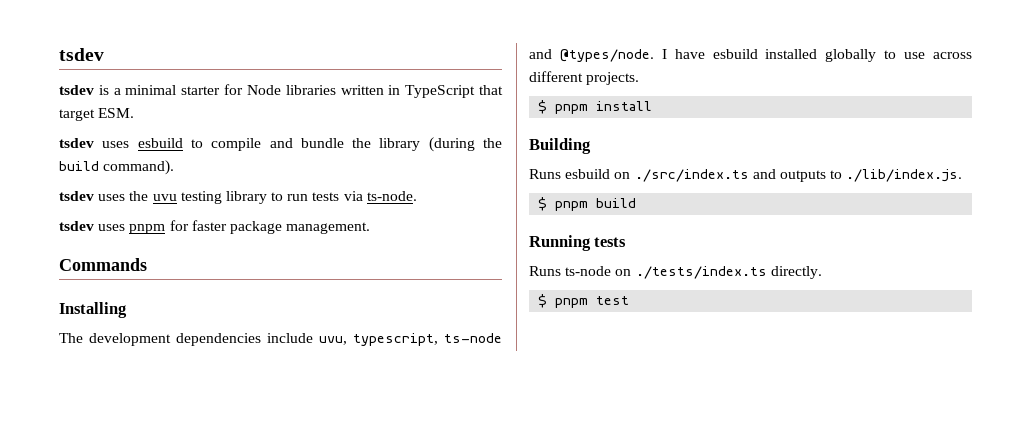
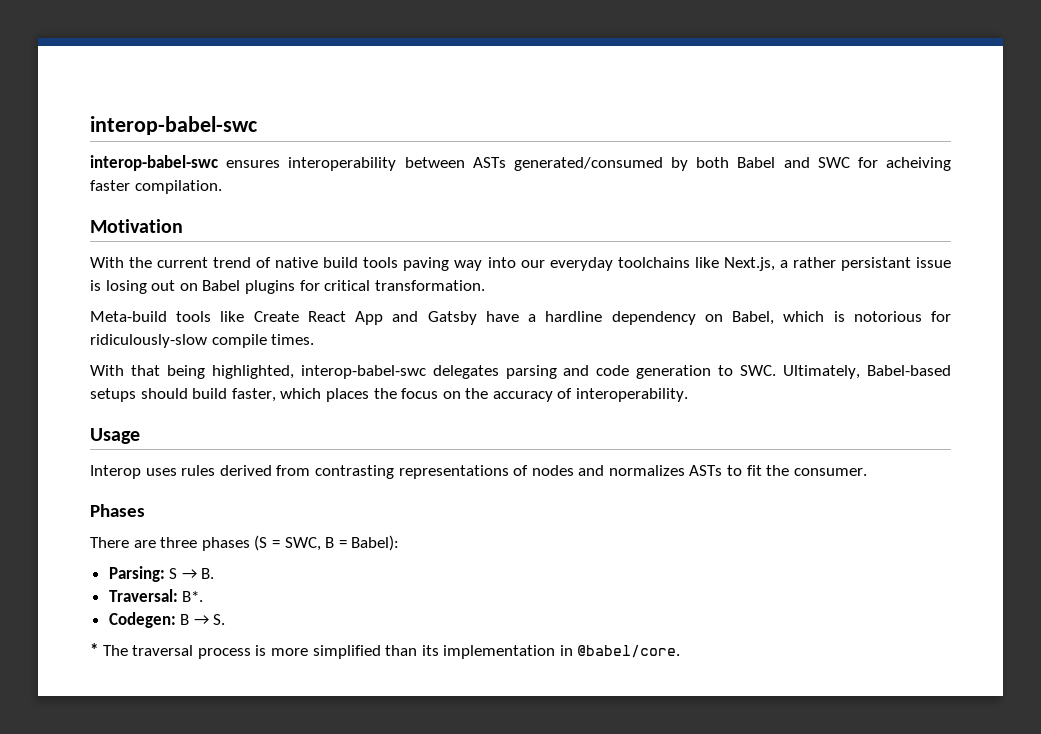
[59,48,104,61] [59,84,503,98] [59,108,135,121] [59,137,503,152] [59,160,175,175] [59,191,417,204] [59,220,371,234] [59,258,147,271] [59,302,127,318] [59,333,502,346] [529,49,973,62] [529,71,640,85] [538,100,653,114] [529,138,591,154] [529,169,963,182] [538,197,637,211] [529,235,627,251] [529,266,822,279] [538,294,630,308] tsdev // tsdev is a minimal starter for Node libraries written in TypeScript that target ESM. // tsdev uses esbuild to compile and bundle the library (during the build command). // tsdev uses the uvu testing library to run tests via ts-node. // tsdev uses pnpm for faster package management. // Commands // Installing // The development dependencies include uvu, typescript, ts-node and @types/node. I have esbuild installed globally to use across different projects. // $ pnpm install // Building // Runs esbuild on ./src/index.ts and outputs to ./lib/index.js. // $ pnpm build // Running tests // Runs ts-node on ./tests/index.ts directly. // $ pnpm test -> [90,116,257,135] [90,155,951,171] [90,180,222,194] [90,219,183,233] [90,257,952,271] [90,280,485,294] [90,311,952,325] [90,334,315,348] [90,365,951,379] [90,388,689,402] [90,428,140,444] [90,465,867,479] [90,504,145,517] [90,535,400,551] [108,566,215,582] [108,589,204,602] [108,612,226,628] [90,643,681,659] interop-babel-swc // interop-babel-swc ensures interoperability between ASTs generated/consumed by both Babel and SWC for acheiving faster compilation. // Motivation // With the current trend of native build tools paving way into our everyday toolchains like Next.js, a rather persistant issue is losing out on Babel plugins for critical transformation. // Meta-build tools like Create React App and Gatsby have a hardline dependency on Babel, which is notorious for ridiculously-slow compile times. // With that being highlighted, interop-babel-swc delegates parsing and code generation to SWC. Ultimately, Babel-based setups should build faster, which places the focus on the accuracy of interoperability. // Usage // Interop uses rules derived from contrasting representations of nodes and normalizes ASTs to fit the consumer. // Phases // There are three phases (S = SWC, B = Babel): // Parsing: S → B. // Traversal: B*. // Codegen: B → S. // * The traversal process is more simplified than its implementation in @babel/core.

